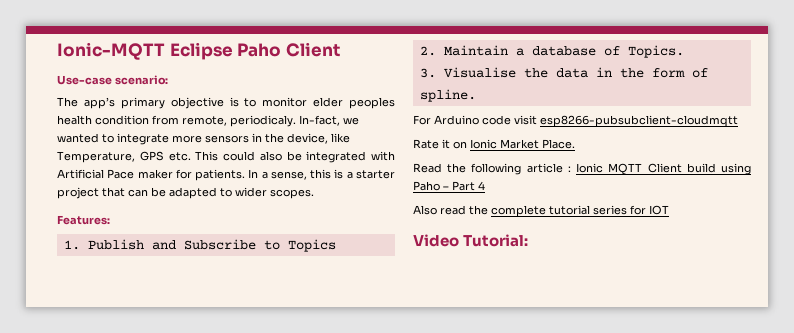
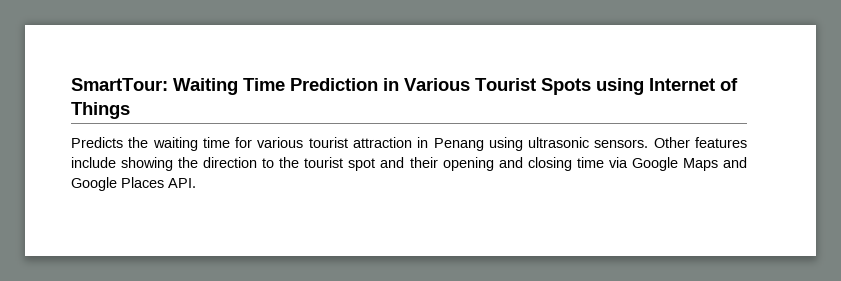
[57,42,340,60] [57,75,168,85] [57,97,395,109] [57,115,359,127] [57,133,350,145] [57,151,395,163] [57,169,395,181] [57,187,314,199] [57,215,110,225] [63,239,336,252] [419,45,684,58] [419,67,708,78] [419,89,476,102] [413,115,738,127] [413,139,575,149] [413,163,751,175] [413,181,485,191] [413,205,669,217] [413,234,529,247] Ionic-MQTT Eclipse Paho Client // Use-case scenario: // The app’s primary objective is to monitor elder peoples health condition from remote, periodicaly. In-fact, we wanted to integrate more sensors in the device, like Temperature, GPS etc. This could also be integrated with Artificial Pace maker for patients. In a sense, this is a starter project that can be adapted to wider scopes. // Features: // 1. Publish and Subscribe to Topics // 2. Maintain a database of Topics. // 3. Visualise the data in the form of spline. // For Arduino code visit esp8266-pubsubclient-cloudmqtt // Rate it on Ionic Market Place. // Read the following article : Ionic MQTT Client build using Paho – Part 4 // Also read the complete tutorial series for IOT // Video Tutorial: -> [71,78,738,95] [71,102,130,119] [71,137,748,151] [71,157,747,171] [71,177,196,191] SmartTour: Waiting Time Prediction in Various Tourist Spots using Internet of Things // Predicts the waiting time for various tourist attraction in Penang using ultrasonic sensors. Other features include showing the direction to the tourist spot and their opening and closing time via Google Maps and Google Places API.

